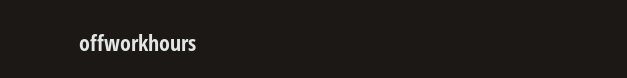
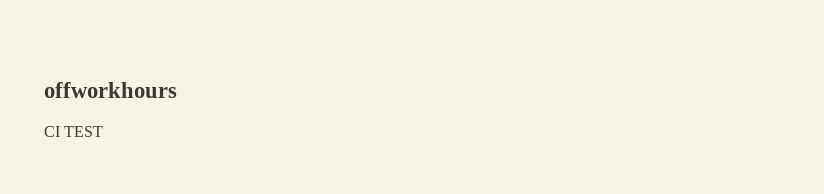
(196, 42) none -> [44,126,104,137] // CI TEST

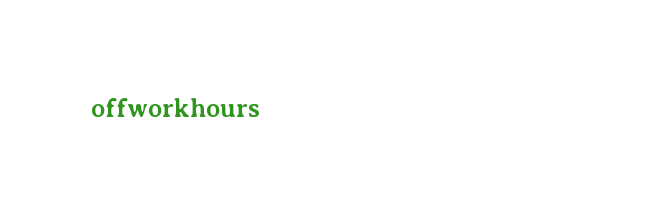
[44,126,104,137] // CI TEST -> (260, 107) none

